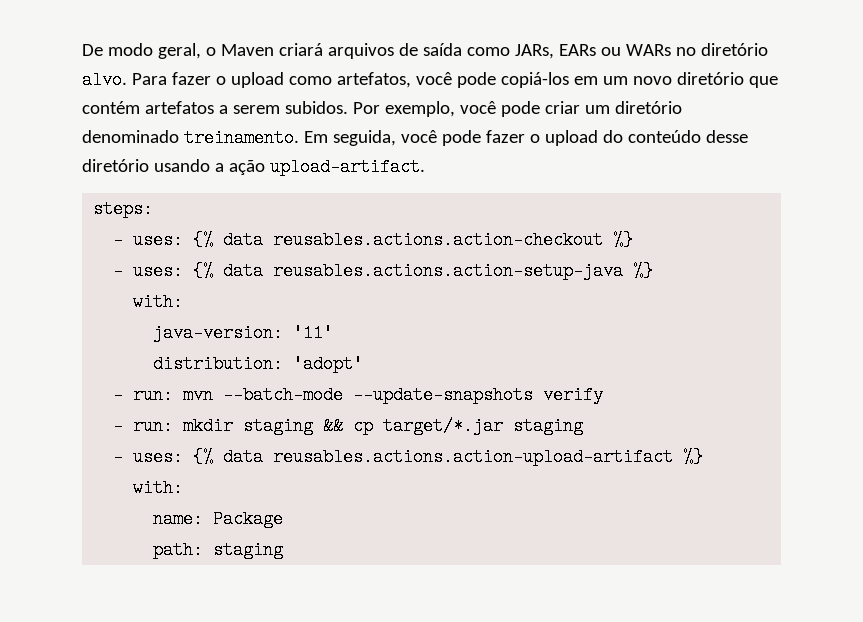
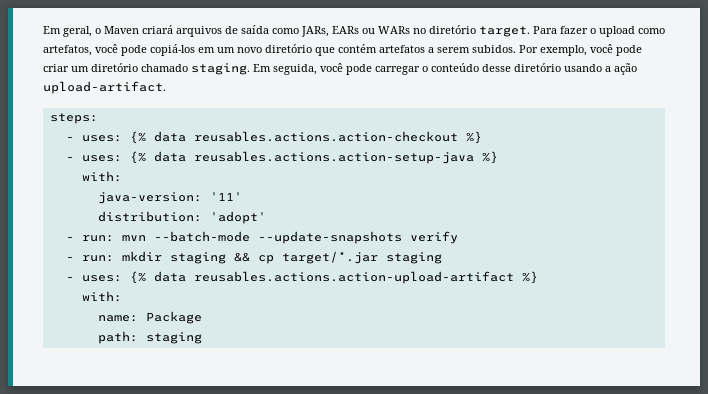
[82,43,153,56] De modo -> [43,26,61,34] Em
[82,71,127,89] alvo. -> [479,26,530,37] target.
[82,129,299,147] denominado treinamento. -> [141,63,250,75] chamado staging.
[485,130,623,146] fazer o upload do -> [375,66,428,75] carregar o

